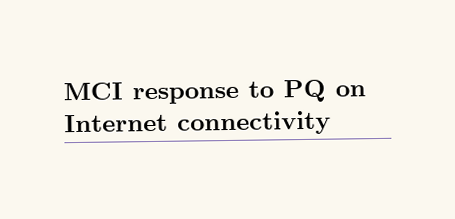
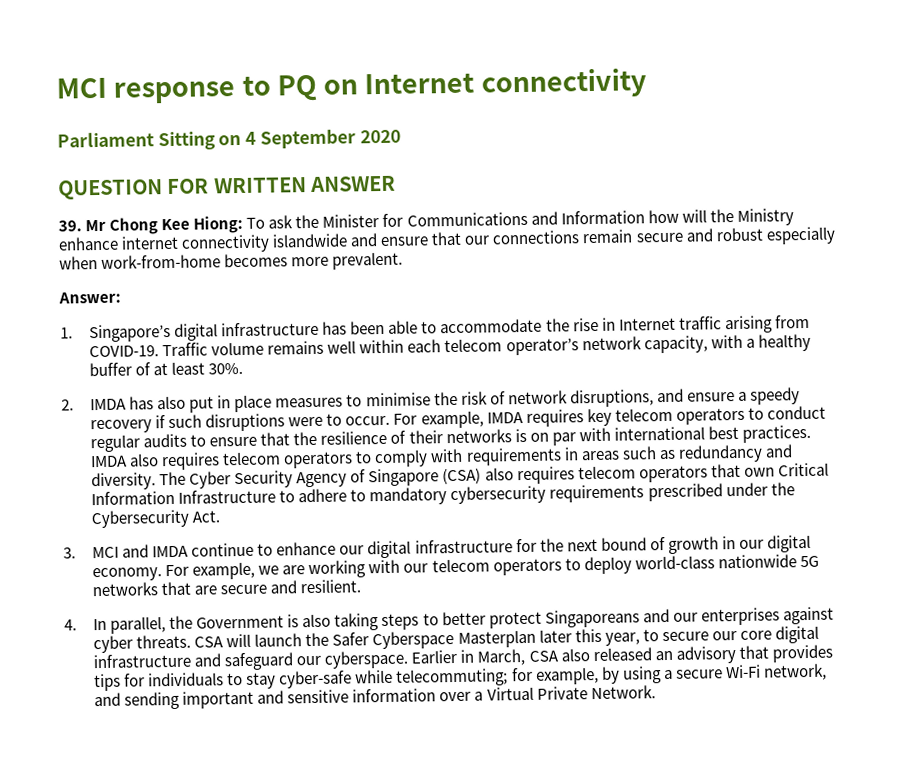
(331, 123) none -> [57,129,401,151] [58,175,397,200] [58,208,794,235] [58,226,836,253] [59,251,404,270] [58,291,121,304] [60,314,810,343] [89,333,811,358] [89,361,244,377] [61,387,800,413] [90,405,826,434] [90,424,811,453] [90,444,793,471] [91,462,829,491] [91,482,795,506] [91,509,221,529] [63,534,811,559] [92,554,819,582] [92,579,362,597] [64,606,834,634] [93,625,819,654] [93,644,833,671] [94,663,827,692] [94,685,656,710] // Parliament Sitting on 4 September 2020 // QUESTION FOR WRITTEN ANSWER // 39. Mr Chong Kee Hiong: To ask the Minister for Communications and Information how will the Ministry enhance internet connectivity islandwide and ensure that our connections remain secure and robust especially when work-from-home becomes more prevalent. // Answer: // 1. Singapore’s digital infrastructure has been able to accommodate the rise in Internet traffic arising from COVID-19. Traffic volume remains well within each telecom operator’s network capacity, with a healthy buffer of at least 30%. // 2. IMDA has also put in place measures to minimise the risk of network disruptions, and ensure a speedy recovery if such disruptions were to occur. For example, IMDA requires key telecom operators to conduct regular audits to ensure that the resilience of their networks is on par with international best practices. IMDA also requires telecom operators to comply with requirements in areas such as redundancy and diversity. The Cyber Security Agency of Singapore (CSA) also requires telecom operators that own Critical Information Infrastructure to adhere to mandatory cybersecurity requirements prescribed under the Cybersecurity Act. // 3. MCI and IMDA continue to enhance our digital infrastructure for the next bound of growth in our digital economy. For example, we are working with our telecom operators to deploy world-class nationwide 5G networks that are secure and resilient. // 4. In parallel, the Government is also taking steps to better protect Singaporeans and our enterprises against cyber threats. CSA will launch the Safer Cyberspace Masterplan later this year, to secure our core digital infrastructure and safeguard our cyberspace. Earlier in March, CSA also released an advisory that provides tips for individuals to stay cyber-safe while telecommuting; for example, by using a secure Wi-Fi network, and sending important and sensitive information over a Virtual Private Network.

